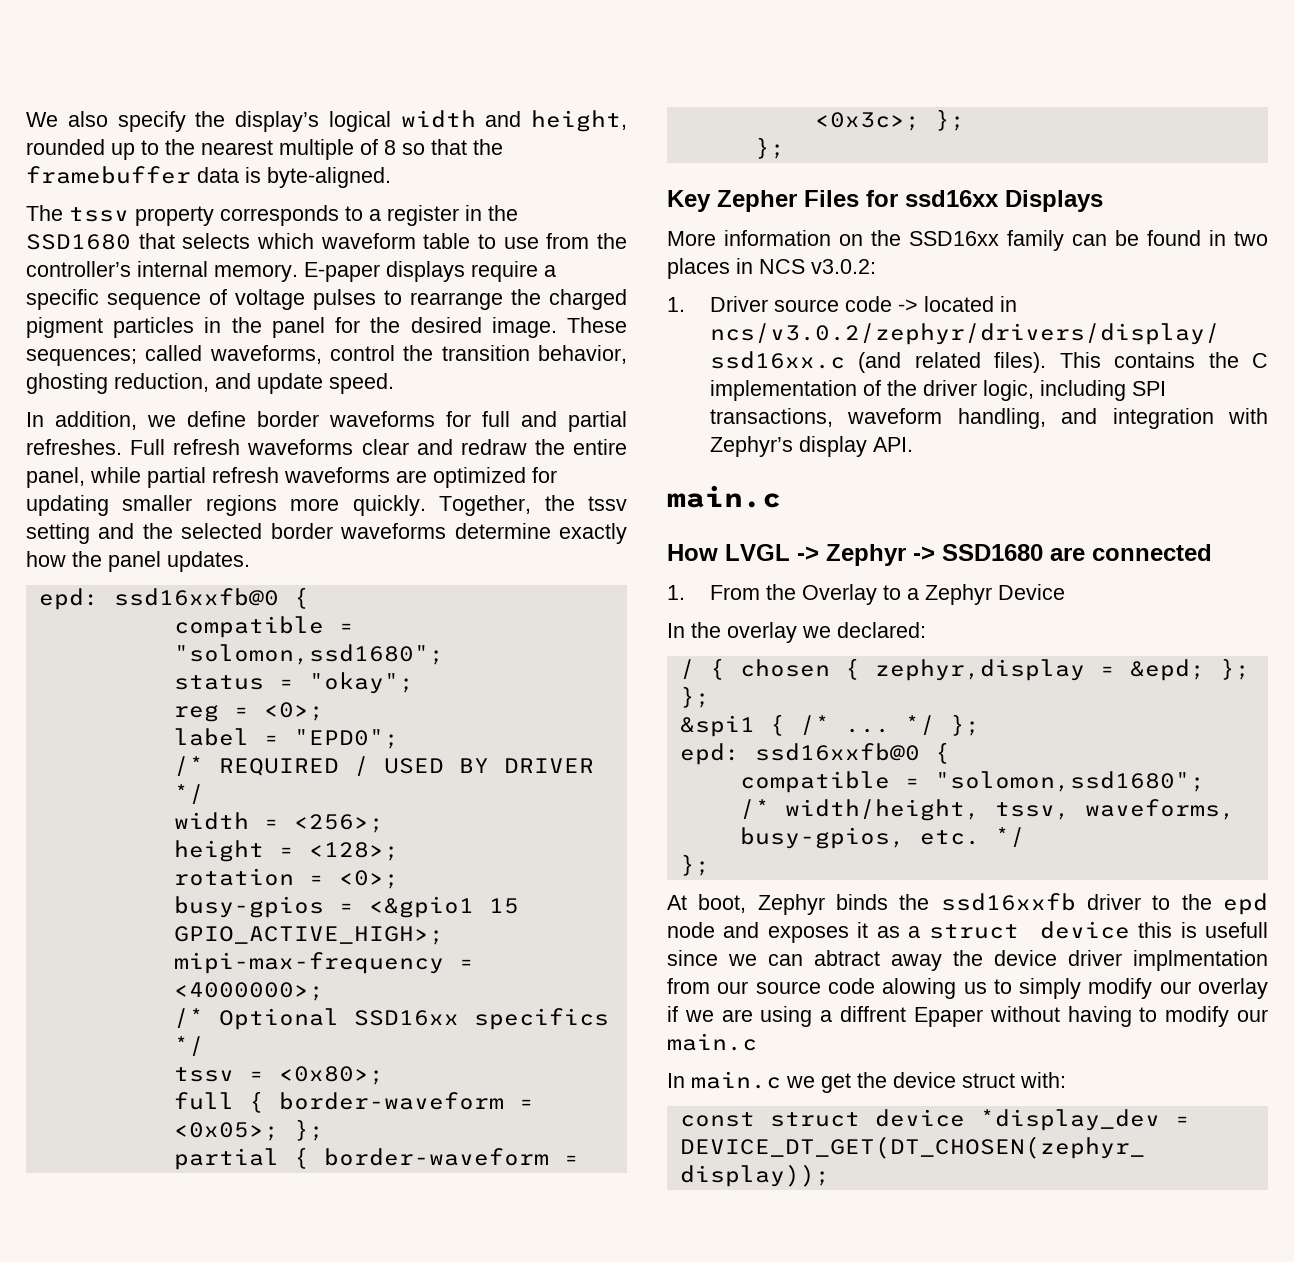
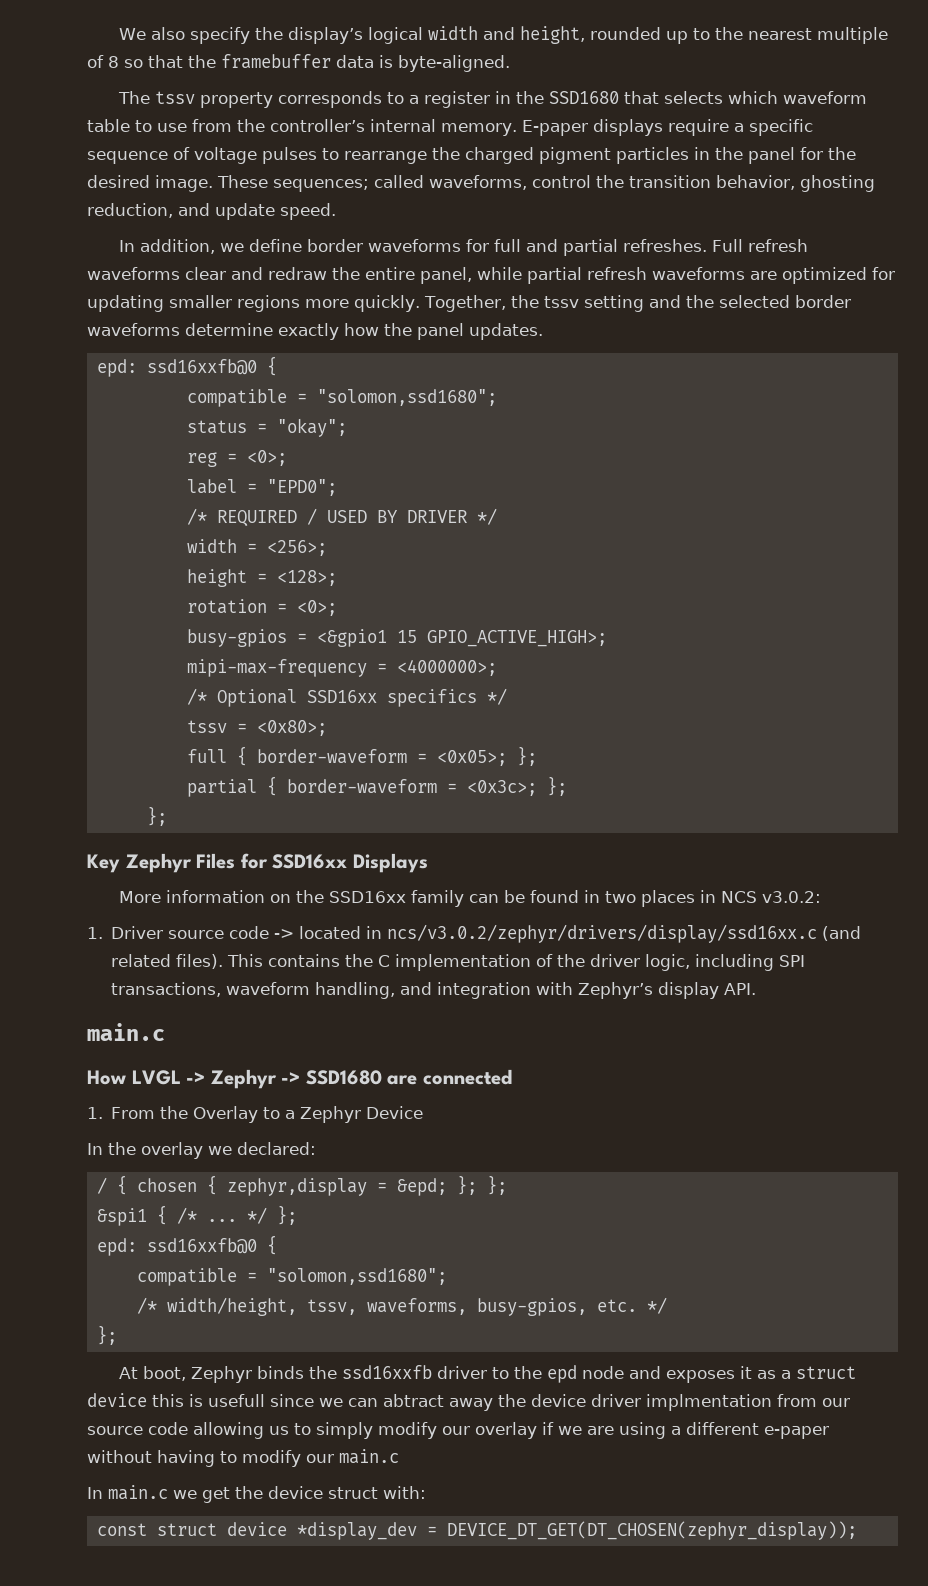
[717,190,797,212] Zepher -> [125,853,192,873] Zephyr
[905,190,999,207] ssd16xx -> [272,854,348,869] SSD16xx
[882,978,957,999] alowing -> [193,1422,264,1439] allowing
[840,1006,983,1027] diffrent Epaper -> [686,1422,829,1439] different e-paper

